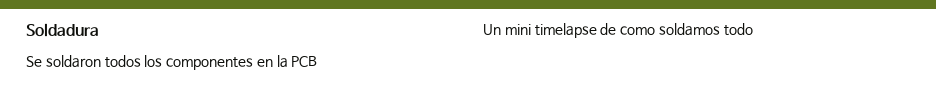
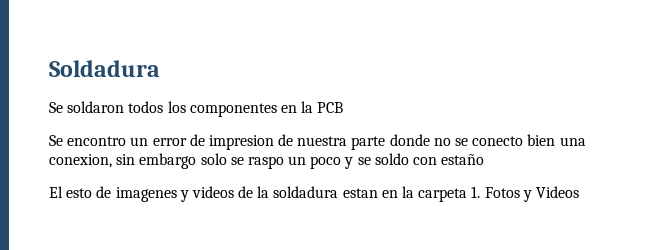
[483,23,753,38] Un mini timelapse de como soldamos todo -> [49,134,586,150] [49,153,485,169] [49,186,579,202] Se encontro un error de impresion de nuestra parte donde no se conecto bien una conexion, sin embargo solo se raspo un poco y se soldo con estaño // El esto de imagenes y videos de la soldadura estan en la carpeta 1. Fotos y Videos

